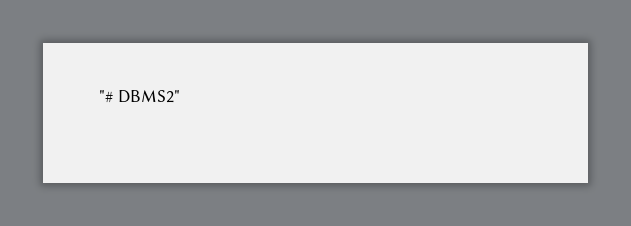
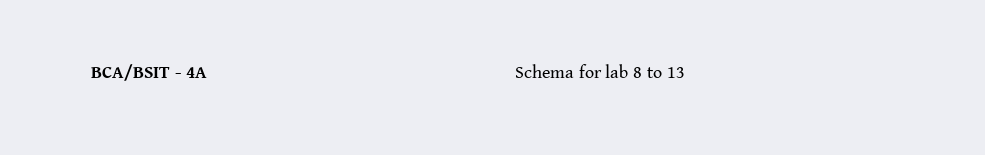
[99,90,180,103] "# DBMS2" -> [91,64,208,81] [515,64,685,78] BCA/BSIT - 4A // Schema for lab 8 to 13

